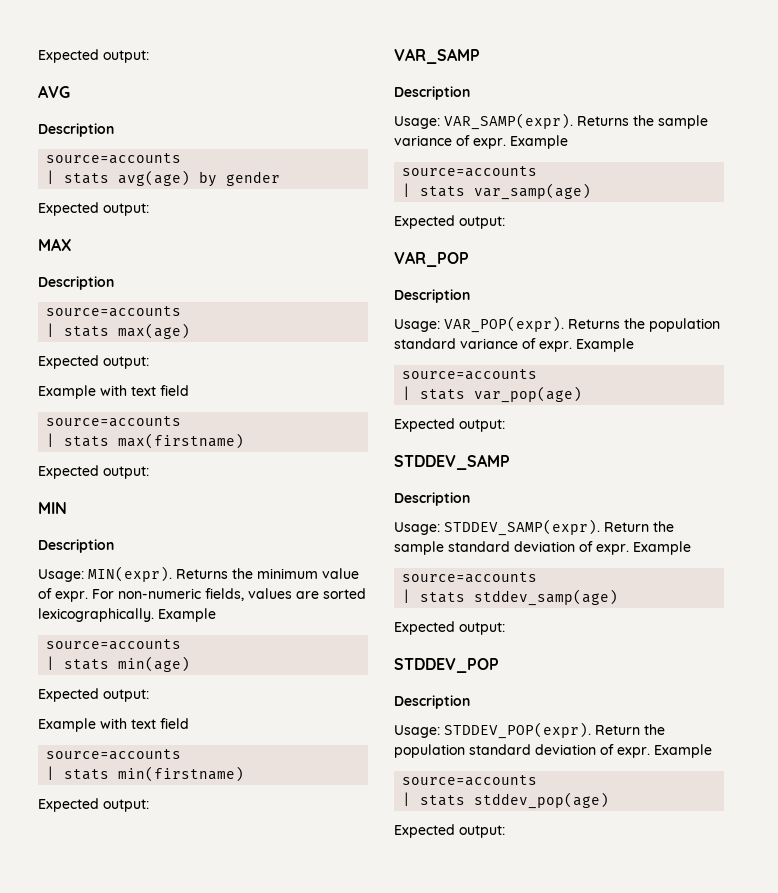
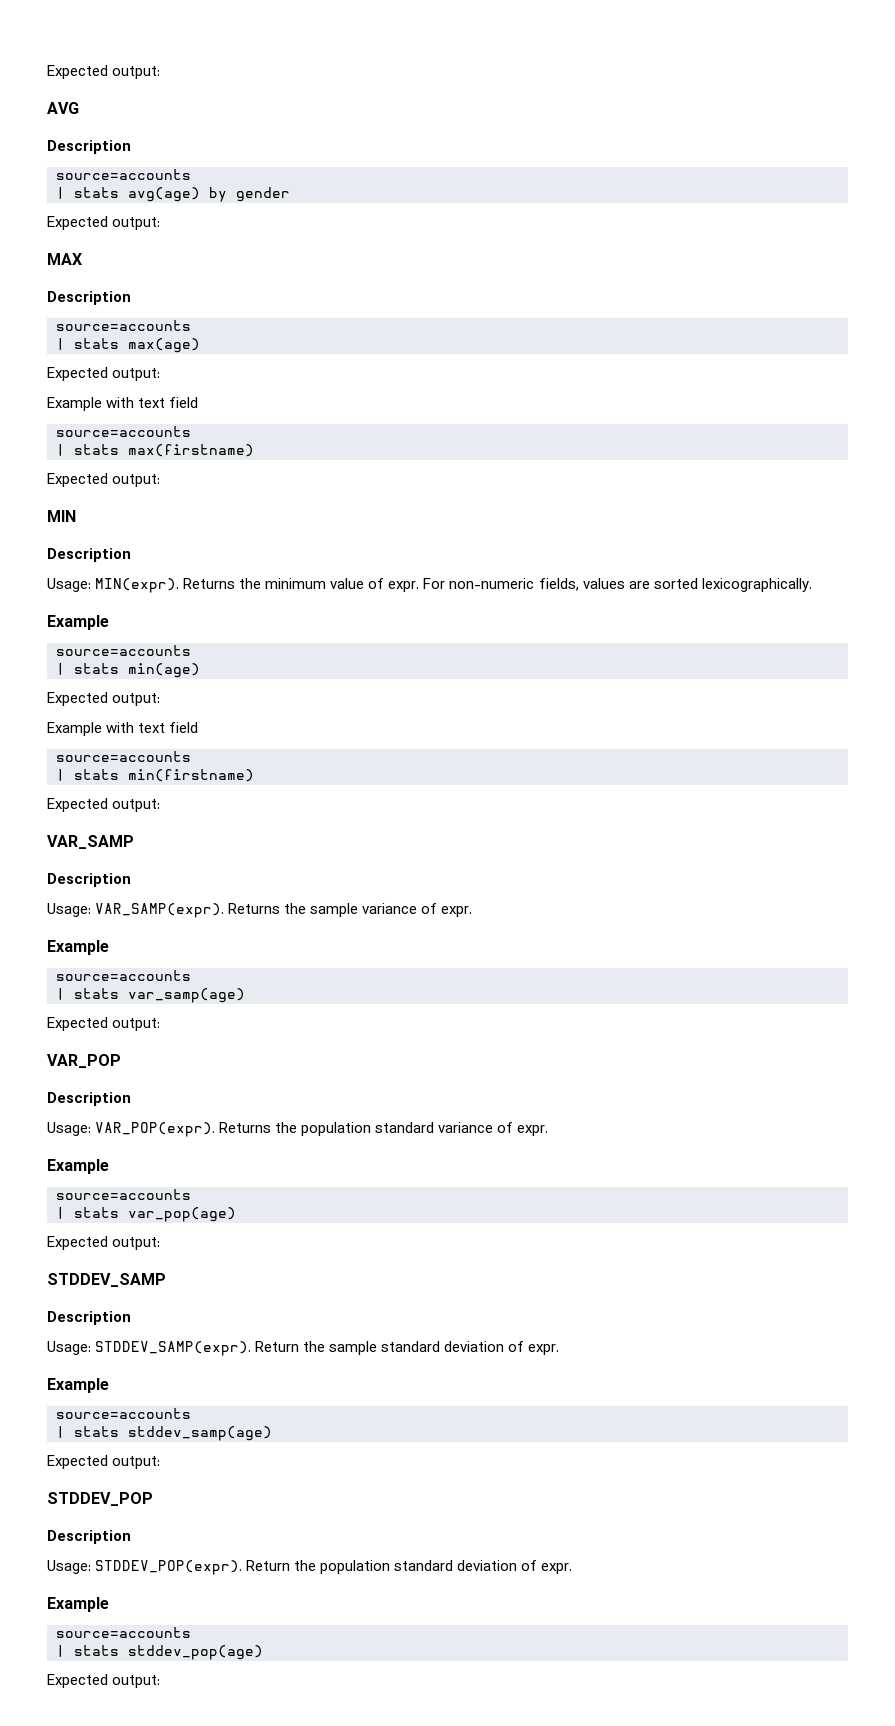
(154, 615) none -> (812, 585) //
(506, 143) none -> (473, 911) //
(572, 346) none -> (549, 1130) //
(629, 549) none -> (560, 1349) //
(650, 752) none -> (573, 1568) //

